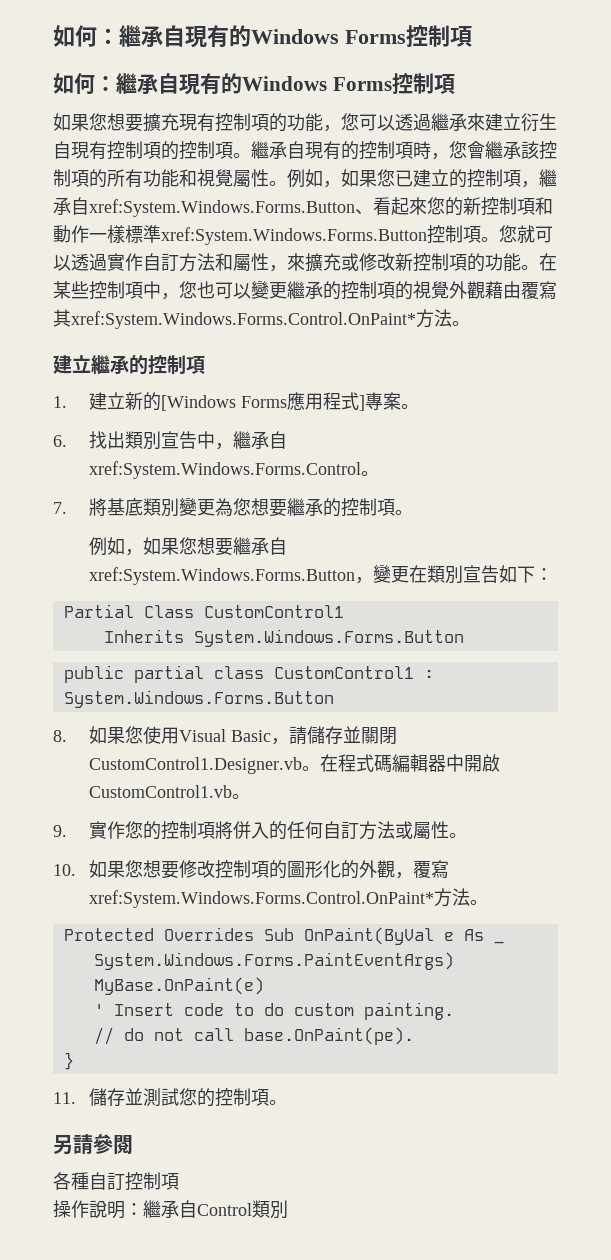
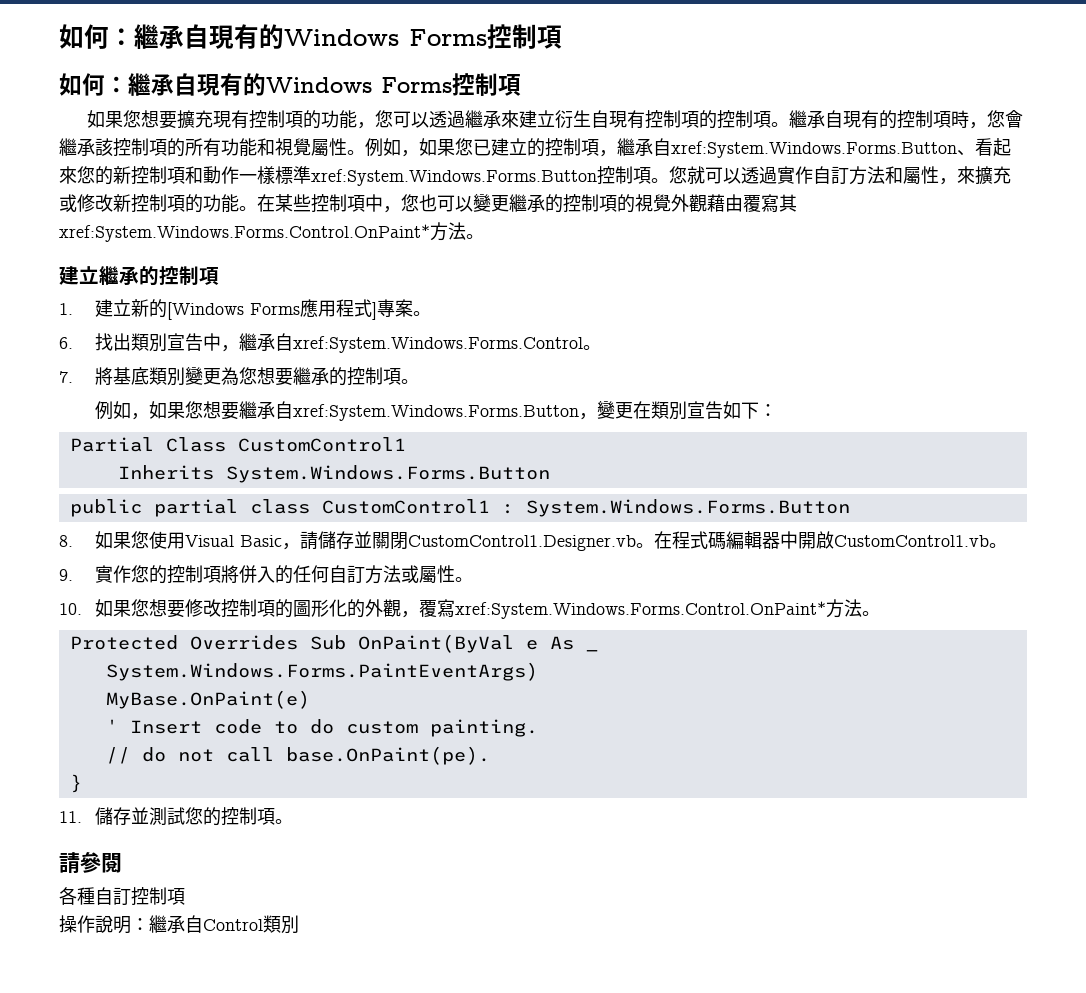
[53,1135,73,1155] 另 -> (293, 821) none

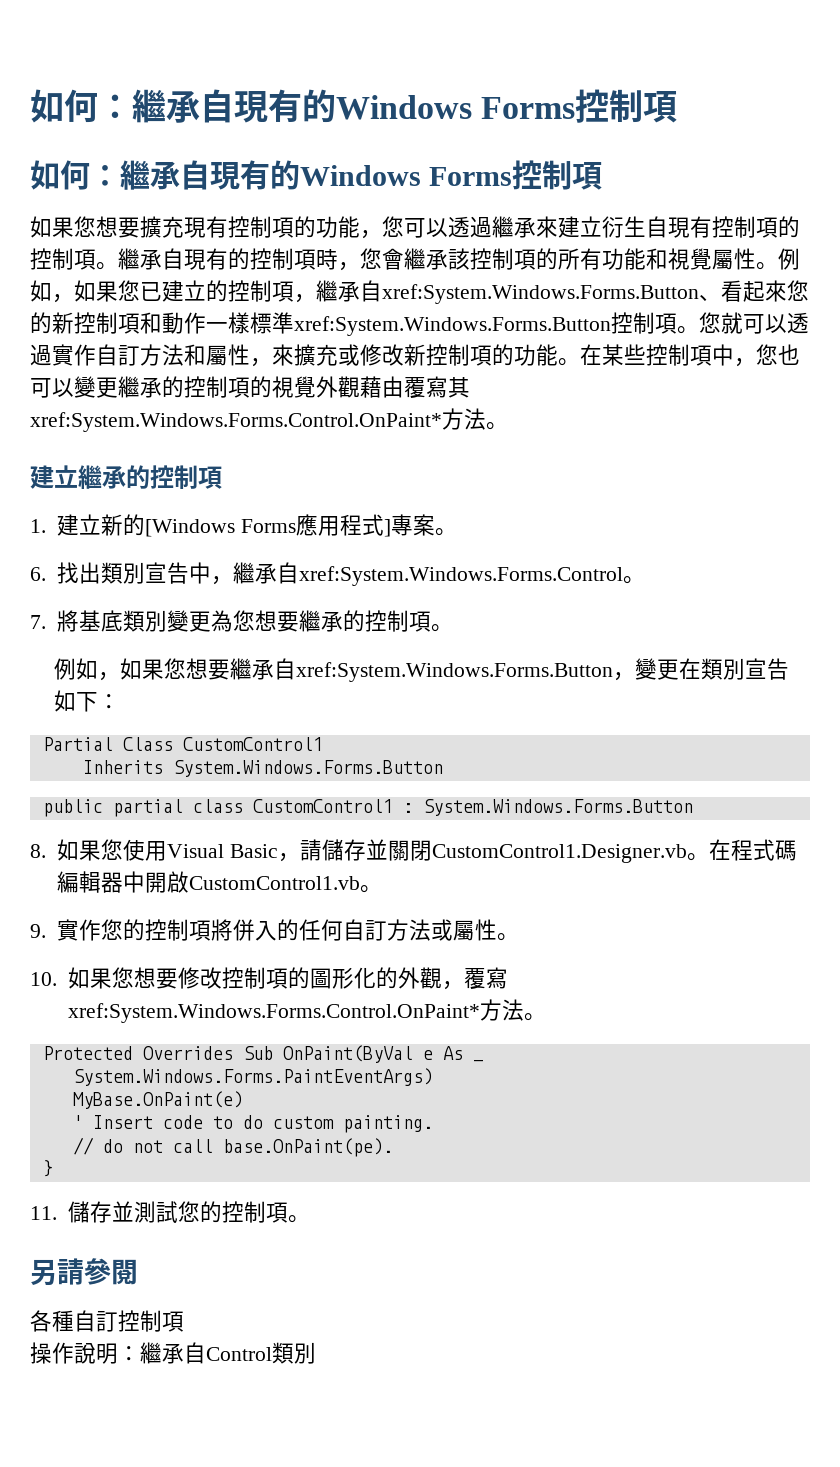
(293, 821) none -> [30,1259,57,1286] 另

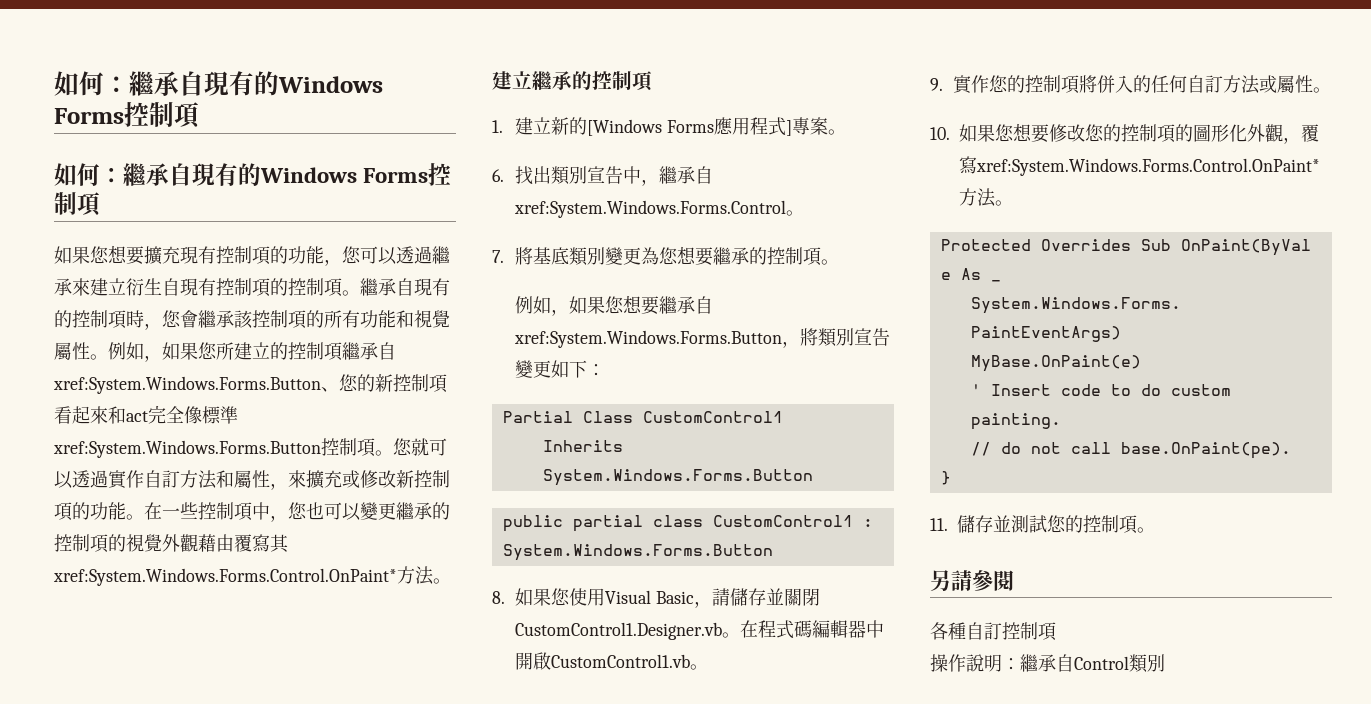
[140,282,162,301] 已 -> [216,342,234,360] 所
[294,294,316,303] ， -> (342, 351) none
[721,280,787,302] 看起來 -> (339, 389) none
[140,312,250,334] 和動作一樣 -> [54,405,202,424] 看起來和act完全像
[602,344,624,366] 某 -> [162,508,180,518] 一
[635,658,790,680] 變更在類別宣告 -> [799,328,890,347] [514,360,551,378] 將類別宣告變更
(222, 978) none -> [1085,124,1121,142] 您的
[375,967,398,989] 的 -> (1247, 133) none

